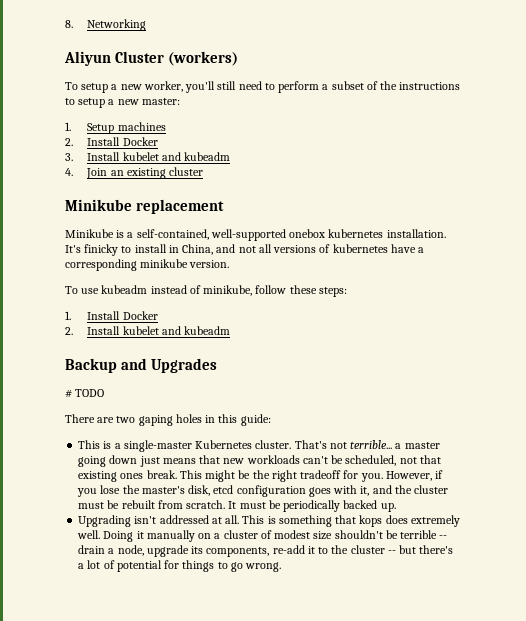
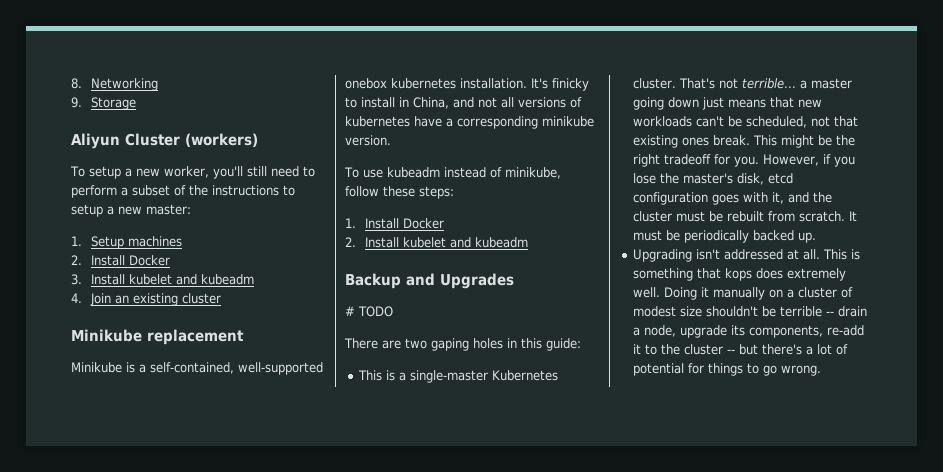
(147, 25) none -> [71,97,137,110] // 9. Storage

